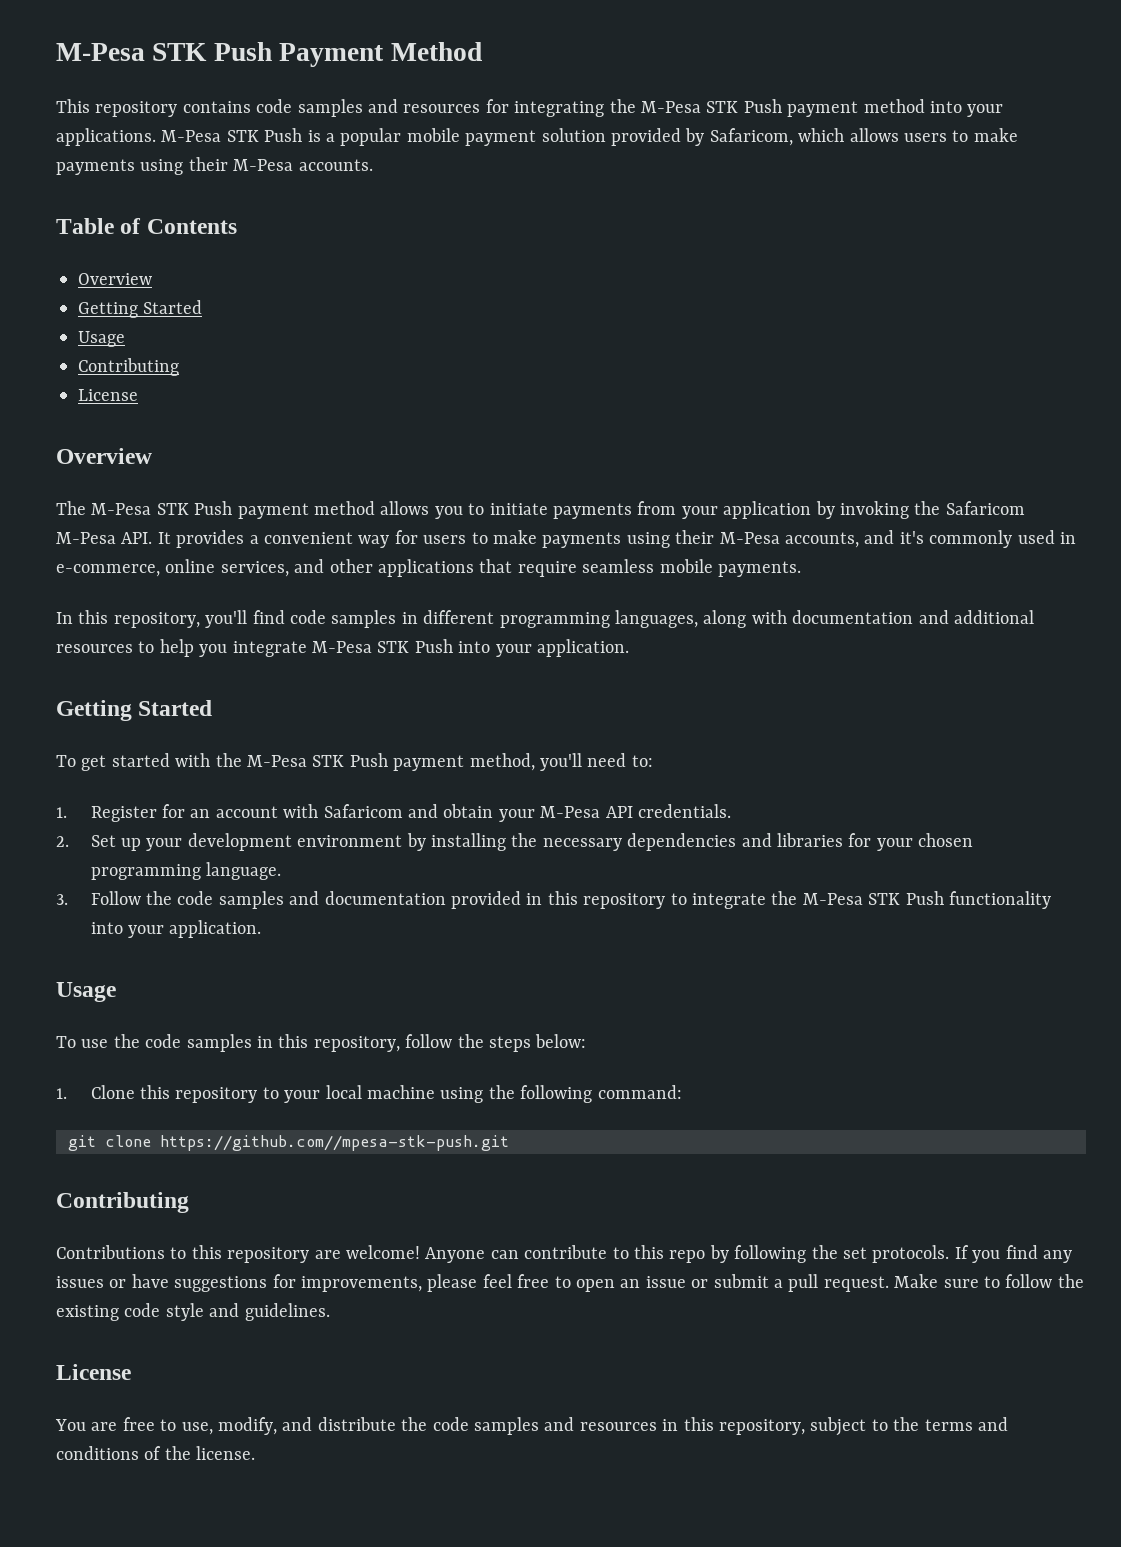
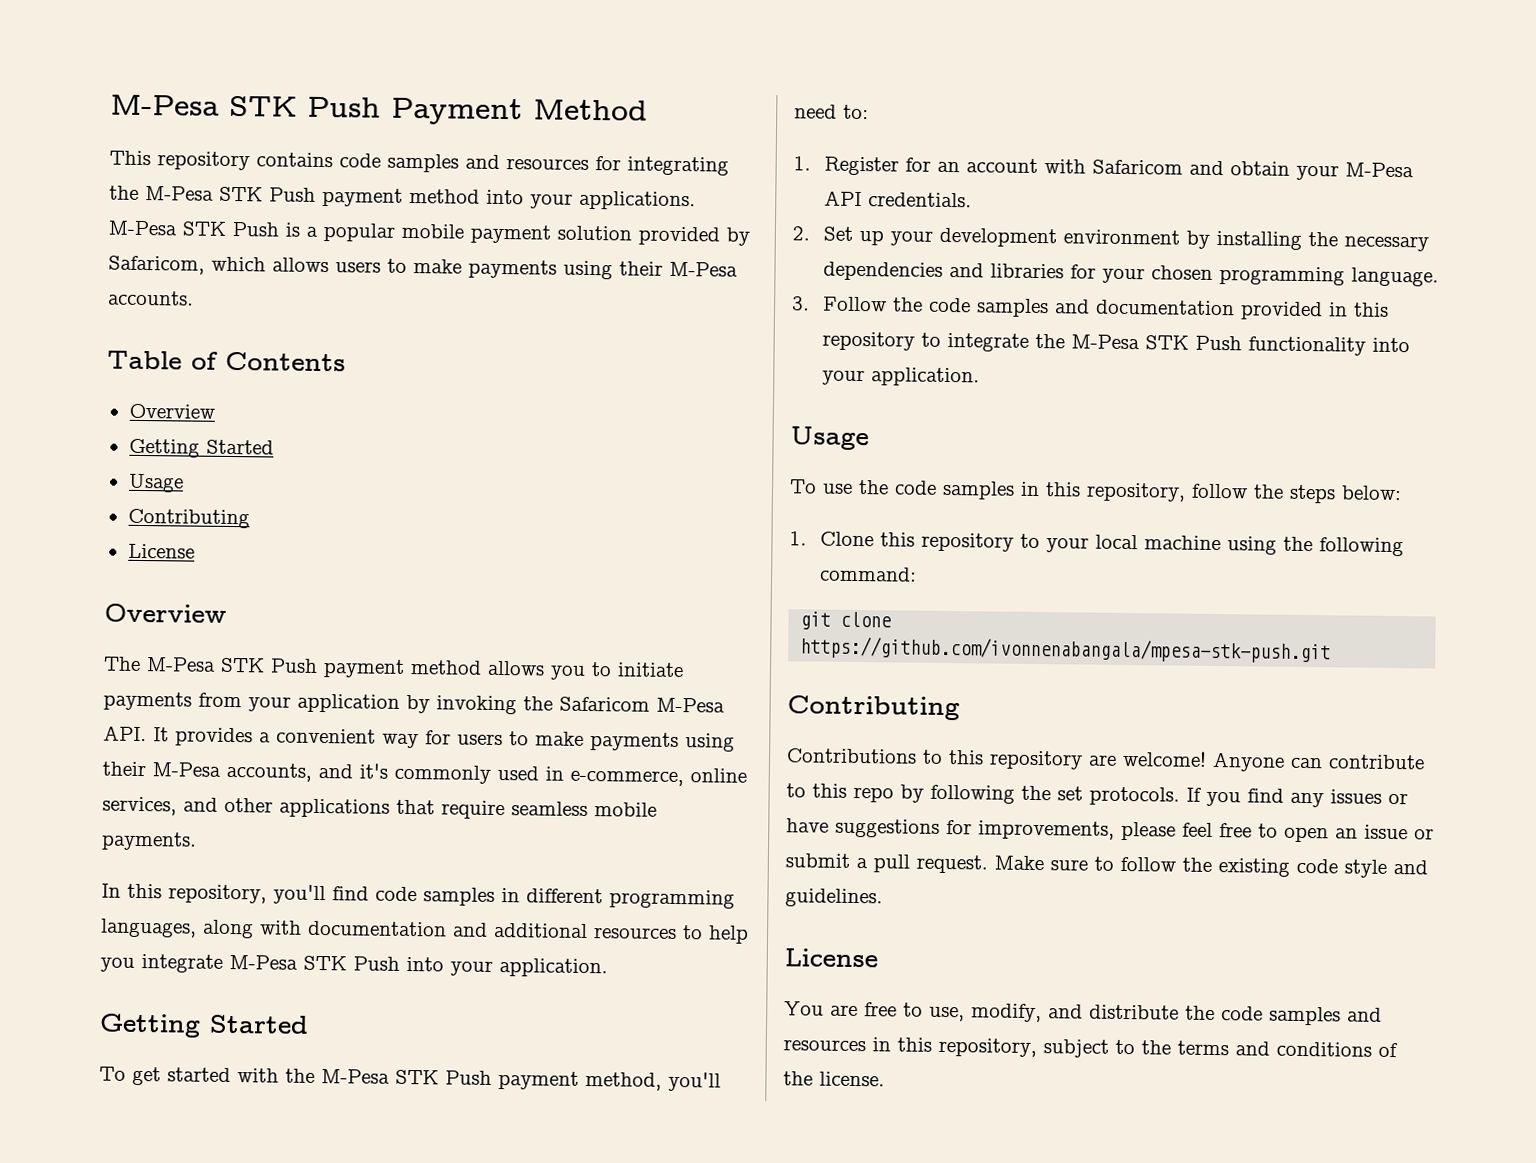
[160,1135,509,1151] https://github.com//mpesa-stk-push.git -> [800,636,1332,664] https://github.com/ivonnenabangala/mpesa-stk-push.git

